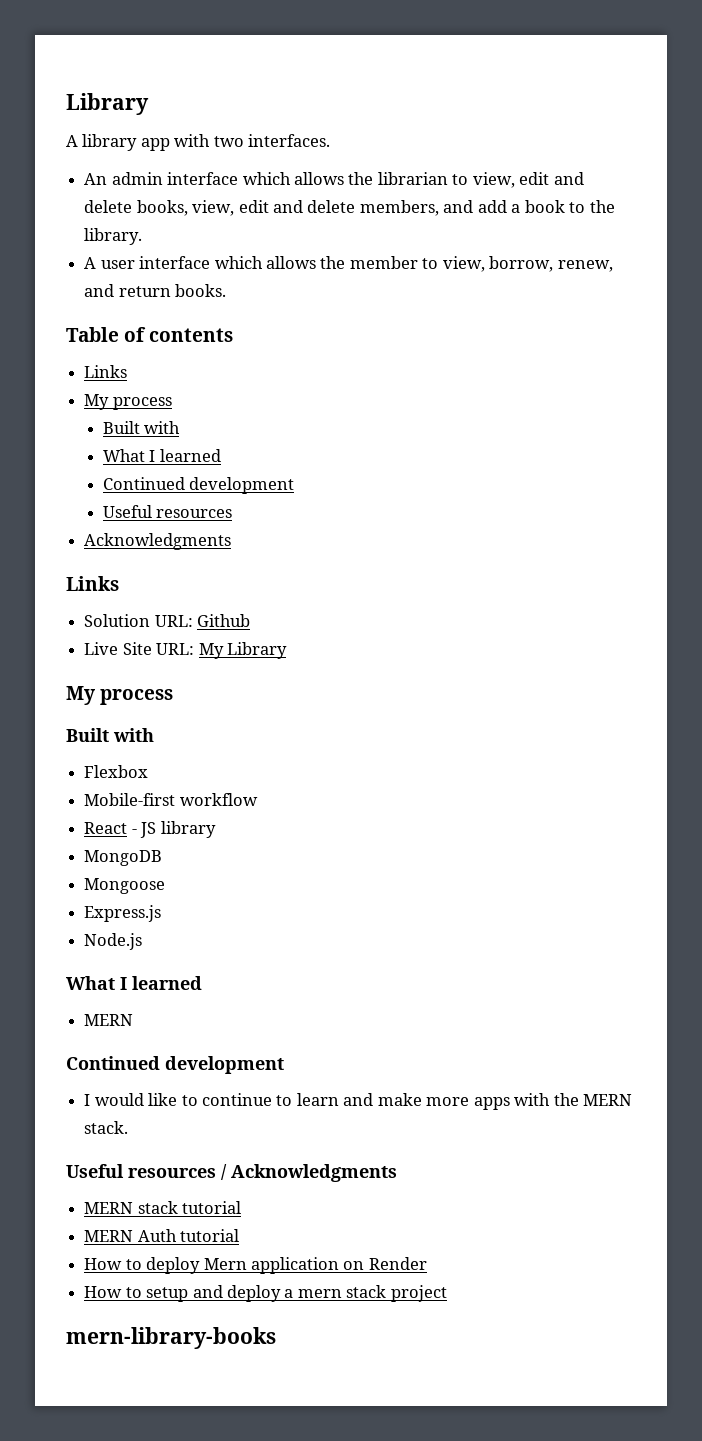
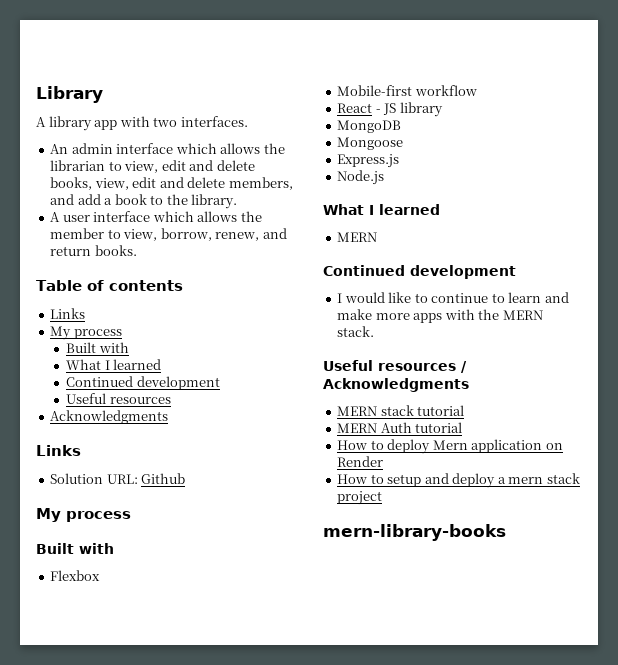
[84,642,287,659] // Live Site URL: My Library -> (186, 478) none

